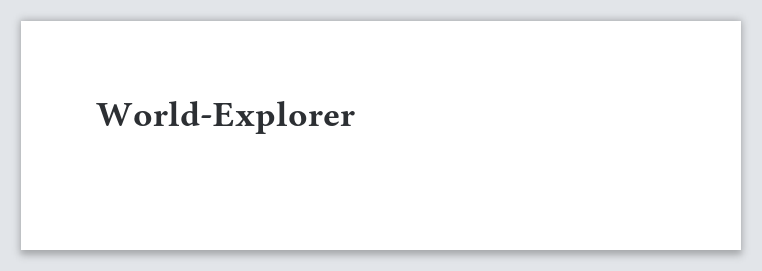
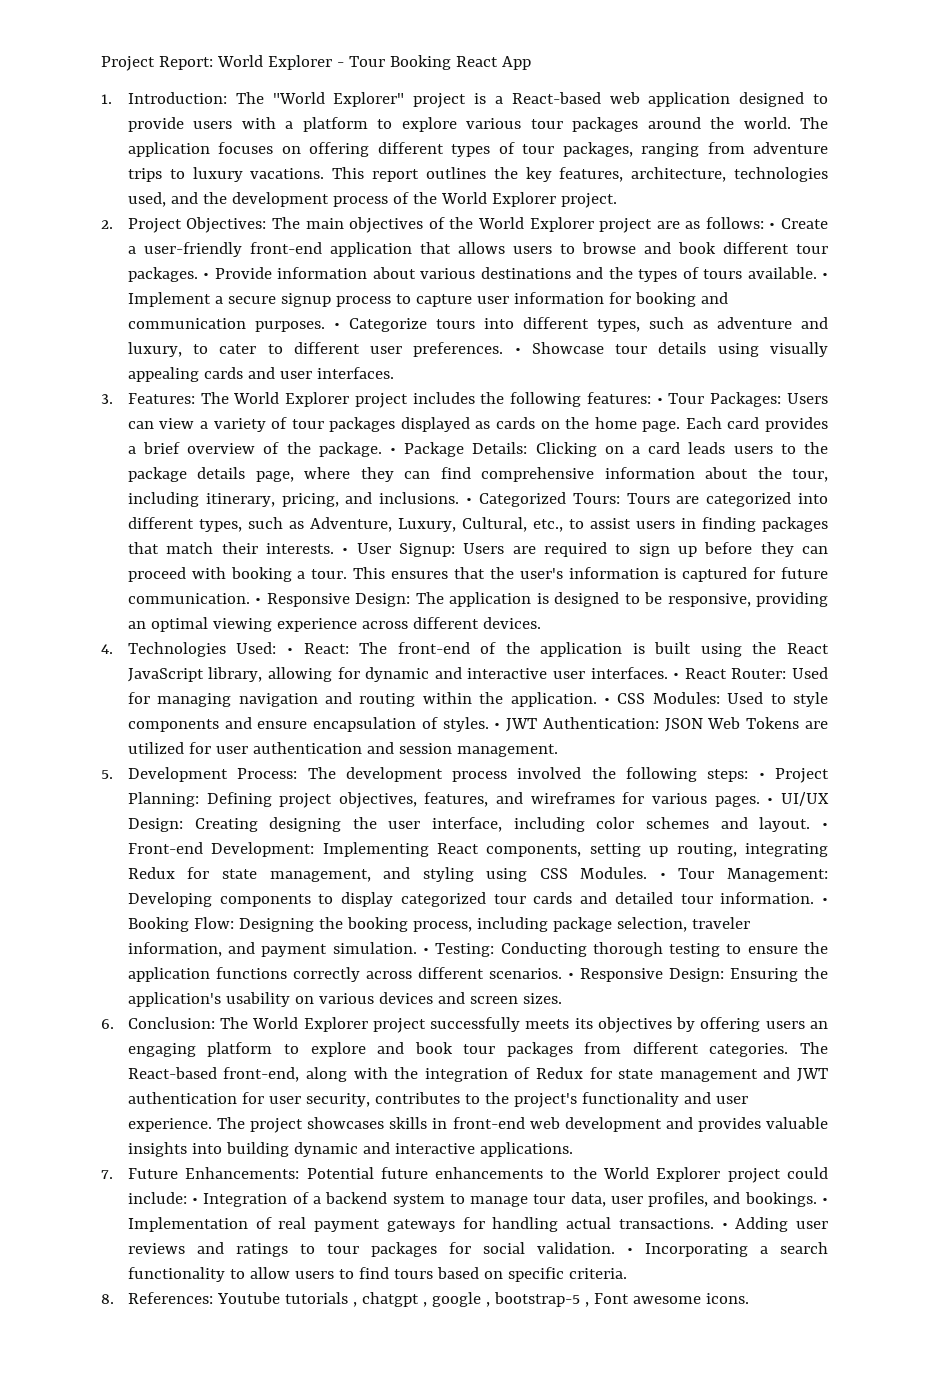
[96,101,355,134] World-Explorer -> [101,55,531,71] [101,92,828,108] [127,117,829,132] [127,142,828,157] [127,167,828,182] [127,192,617,208] [101,217,828,233] [127,242,828,257] [127,267,829,282] [127,292,728,307] [127,317,828,332] [127,342,828,357] [127,367,394,382] [101,392,828,408] [127,417,828,432] [127,442,828,457] [127,467,829,482] [127,492,828,507] [127,517,828,532] [127,542,828,557] [127,567,829,582] [127,592,829,607] [127,617,541,632] [101,642,829,657] [127,667,828,682] [127,692,828,707] [127,717,828,732] [127,742,558,757] [101,767,830,783] [127,792,829,808] [127,817,828,832] [127,842,828,857] [127,867,828,882] [127,892,828,907] [127,917,750,932] [127,942,828,957] [127,967,828,982] [127,992,562,1007] [101,1017,828,1033] [127,1042,828,1057] [127,1067,828,1082] [127,1092,748,1108] [127,1117,828,1133] [127,1142,573,1157] [101,1167,829,1183] [127,1192,829,1207] [127,1217,828,1232] [127,1242,828,1257] [127,1267,627,1282] [101,1292,749,1307] Project Report: World Explorer - Tour Booking React App // 1. Introduction: The "World Explorer" project is a React-based web application designed to provide users with a platform to explore various tour packages around the world. The application focuses on offering different types of tour packages, ranging from adventure trips to luxury vacations. This report outlines the key features, architecture, technologies used, and the development process of the World Explorer project. // 2. Project Objectives: The main objectives of the World Explorer project are as follows: • Create a user-friendly front-end application that allows users to browse and book different tour packages. • Provide information about various destinations and the types of tours available. • Implement a secure signup process to capture user information for booking and communication purposes. • Categorize tours into different types, such as adventure and luxury, to cater to different user preferences. • Showcase tour details using visually appealing cards and user interfaces. // 3. Features: The World Explorer project includes the following features: • Tour Packages: Users can view a variety of tour packages displayed as cards on the home page. Each card provides a brief overview of the package. • Package Details: Clicking on a card leads users to the package details page, where they can find comprehensive information about the tour, including itinerary, pricing, and inclusions. • Categorized Tours: Tours are categorized into different types, such as Adventure, Luxury, Cultural, etc., to assist users in finding packages that match their interests. • User Signup: Users are required to sign up before they can proceed with booking a tour. This ensures that the user's information is captured for future communication. • Responsive Design: The application is designed to be responsive, providing an optimal viewing experience across different devices. // 4. Technologies Used: • React: The front-end of the application is built using the React JavaScript library, allowing for dynamic and interactive user interfaces. • React Router: Used for managing navigation and routing within the application. • CSS Modules: Used to style components and ensure encapsulation of styles. • JWT Authentication: JSON Web Tokens are utilized for user authentication and session management. // 5. Development Process: The development process involved the following steps: • Project Planning: Defining project objectives, features, and wireframes for various pages. • UI/UX Design: Creating designing the user interface, including color schemes and layout. • Front-end Development: Implementing React components, setting up routing, integrating Redux for state management, and styling using CSS Modules. • Tour Management: Developing components to display categorized tour cards and detailed tour information. • Booking Flow: Designing the booking process, including package selection, traveler information, and payment simulation. • Testing: Conducting thorough testing to ensure the application functions correctly across different scenarios. • Responsive Design: Ensuring the application's usability on various devices and screen sizes. // 6. Conclusion: The World Explorer project successfully meets its objectives by offering users an engaging platform to explore and book tour packages from different categories. The React-based front-end, along with the integration of Redux for state management and JWT authentication for user security, contributes to the project's functionality and user experience. The project showcases skills in front-end web development and provides valuable insights into building dynamic and interactive applications. // 7. Future Enhancements: Potential future enhancements to the World Explorer project could include: • Integration of a backend system to manage tour data, user profiles, and bookings. • Implementation of real payment gateways for handling actual transactions. • Adding user reviews and ratings to tour packages for social validation. • Incorporating a search functionality to allow users to find tours based on specific criteria. // 8. References: Youtube tutorials , chatgpt , google , bootstrap-5 , Font awesome icons.

